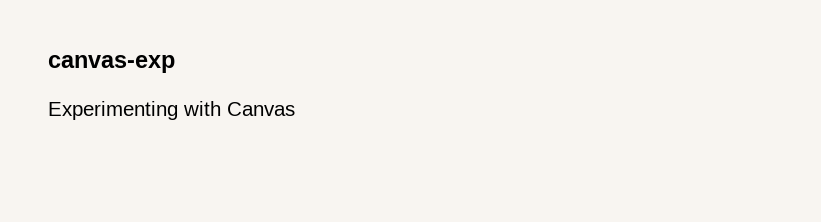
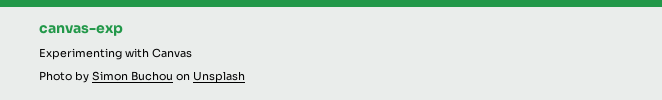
(295, 109) none -> [39,71,245,83] // Photo by Simon Buchou on Unsplash

